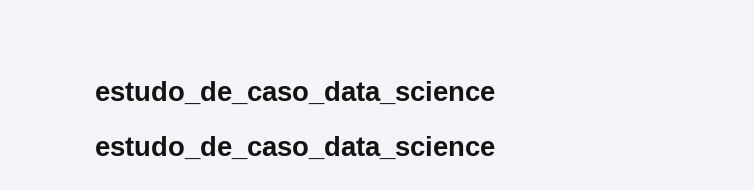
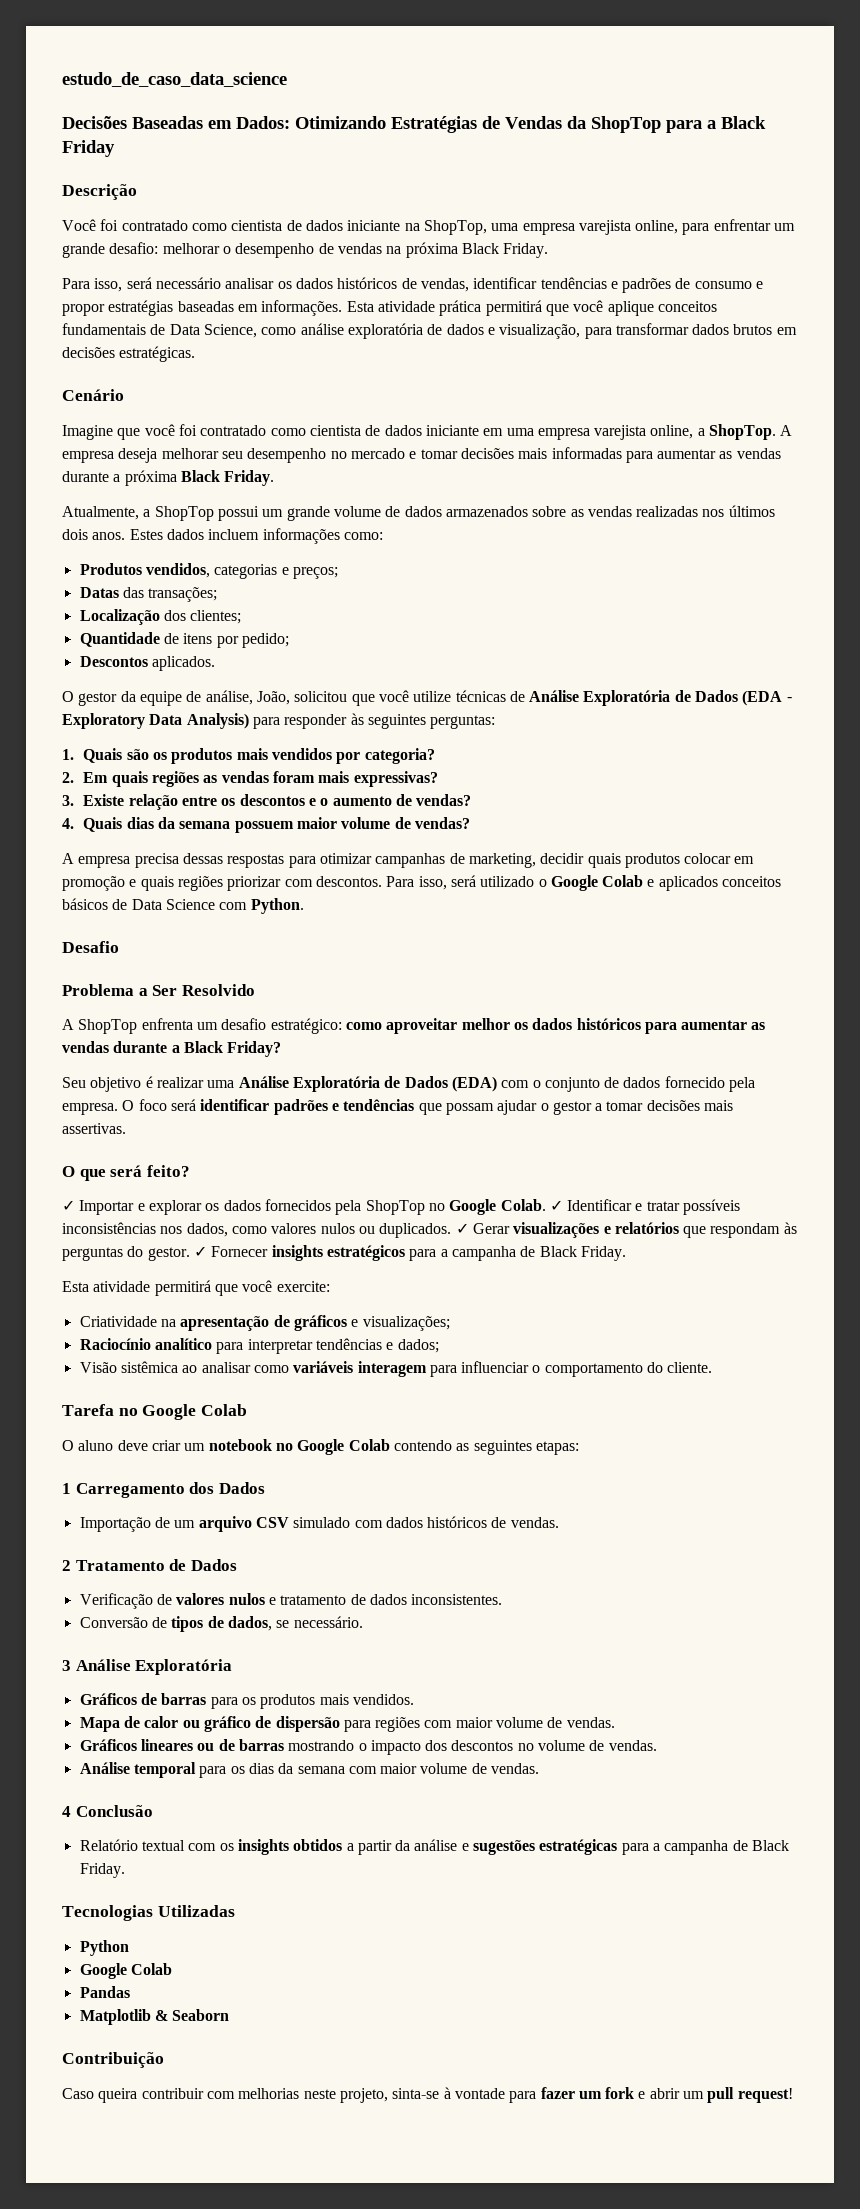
[95,136,495,160] estudo_de_caso_data_science -> [62,116,766,133] [62,140,115,157] [62,184,137,200] [62,219,796,235] [62,242,549,258] [62,277,764,293] [62,300,717,316] [62,323,797,339] [62,346,196,362] [62,389,124,401] [62,424,793,440] [62,447,781,463] [62,470,275,486] [62,505,775,521] [62,528,383,544] [79,563,338,579] [79,587,218,602] [79,609,242,625] [79,632,289,648] [79,656,215,671] [62,690,792,706] [62,713,496,729] [62,748,435,764] [62,771,438,787] [62,794,472,810] [62,817,471,833] [62,853,755,868] [62,875,782,891] [62,898,304,914] [62,941,119,953] [62,984,255,996] [62,1018,766,1034] [62,1041,282,1057] [62,1076,756,1092] [62,1099,734,1115] [62,1123,126,1134] [62,1165,190,1181] [62,1199,741,1215] [62,1222,797,1238] [62,1245,626,1261] [62,1280,330,1296] [79,1315,450,1331] [79,1338,439,1354] [79,1361,713,1377] [62,1404,248,1420] [62,1439,579,1455] [62,1482,265,1498] [79,1516,559,1532] [62,1559,237,1571] [79,1593,503,1609] [79,1616,363,1632] [62,1659,233,1675] [79,1693,414,1709] [79,1716,615,1732] [79,1739,657,1755] [79,1762,540,1778] [62,1805,153,1817] [79,1839,790,1855] [79,1863,125,1878] [62,1905,235,1921] [79,1940,129,1956] [79,1963,172,1979] [79,1986,130,1998] [79,2009,230,2025] [62,2052,164,2068] [62,2087,793,2103] Decisões Baseadas em Dados: Otimizando Estratégias de Vendas da ShopTop para a Black Friday // Descrição // Você foi contratado como cientista de dados iniciante na ShopTop, uma empresa varejista online, para enfrentar um grande desafio: melhorar o desempenho de vendas na próxima Black Friday. // Para isso, será necessário analisar os dados históricos de vendas, identificar tendências e padrões de consumo e propor estratégias baseadas em informações. Esta atividade prática permitirá que você aplique conceitos fundamentais de Data Science, como análise exploratória de dados e visualização, para transformar dados brutos em decisões estratégicas. // Cenário // Imagine que você foi contratado como cientista de dados iniciante em uma empresa varejista online, a ShopTop. A empresa deseja melhorar seu desempenho no mercado e tomar decisões mais informadas para aumentar as vendas durante a próxima Black Friday. // Atualmente, a ShopTop possui um grande volume de dados armazenados sobre as vendas realizadas nos últimos dois anos. Estes dados incluem informações como: // Produtos vendidos, categorias e preços; // Datas das transações; // Localização dos clientes; // Quantidade de itens por pedido; // Descontos aplicados. // O gestor da equipe de análise, João, solicitou que você utilize técnicas de Análise Exploratória de Dados (EDA - Exploratory Data Analysis) para responder às seguintes perguntas: // 1. Quais são os produtos mais vendidos por categoria? // 2. Em quais regiões as vendas foram mais expressivas? // 3. Existe relação entre os descontos e o aumento de vendas? // 4. Quais dias da semana possuem maior volume de vendas? // A empresa precisa dessas respostas para otimizar campanhas de marketing, decidir quais produtos colocar em promoção e quais regiões priorizar com descontos. Para isso, será utilizado o Google Colab e aplicados conceitos básicos de Data Science com Python. // Desafio // Problema a Ser Resolvido // A ShopTop enfrenta um desafio estratégico: como aproveitar melhor os dados históricos para aumentar as vendas durante a Black Friday? // Seu objetivo é realizar uma Análise Exploratória de Dados (EDA) com o conjunto de dados fornecido pela empresa. O foco será identificar padrões e tendências que possam ajudar o gestor a tomar decisões mais assertivas. // O que será feito? // ✓ Importar e explorar os dados fornecidos pela ShopTop no Google Colab. ✓ Identificar e tratar possíveis inconsistências nos dados, como valores nulos ou duplicados. ✓ Gerar visualizações e relatórios que respondam às perguntas do gestor. ✓ Fornecer insights estratégicos para a campanha de Black Friday. // Esta atividade permitirá que você exercite: // Criatividade na apresentação de gráficos e visualizações; // Raciocínio analítico para interpretar tendências e dados; // Visão sistêmica ao analisar como variáveis interagem para influenciar o comportamento do cliente. // Tarefa no Google Colab // O aluno deve criar um notebook no Google Colab contendo as seguintes etapas: // 1 Carregamento dos Dados // Importação de um arquivo CSV simulado com dados históricos de vendas. // 2 Tratamento de Dados // Verificação de valores nulos e tratamento de dados inconsistentes. // Conversão de tipos de dados, se necessário. // 3 Análise Exploratória // Gráficos de barras para os produtos mais vendidos. // Mapa de calor ou gráfico de dispersão para regiões com maior volume de vendas. // Gráficos lineares ou de barras mostrando o impacto dos descontos no volume de vendas. // Análise temporal para os dias da semana com maior volume de vendas. // 4 Conclusão // Relatório textual com os insights obtidos a partir da análise e sugestões estratégicas para a campanha de Black Friday. // Tecnologias Utilizadas // Python // Google Colab // Pandas // Matplotlib & Seaborn // Contribuição // Caso queira contribuir com melhorias neste projeto, sinta-se à vontade para fazer um fork e abrir um pull request!

